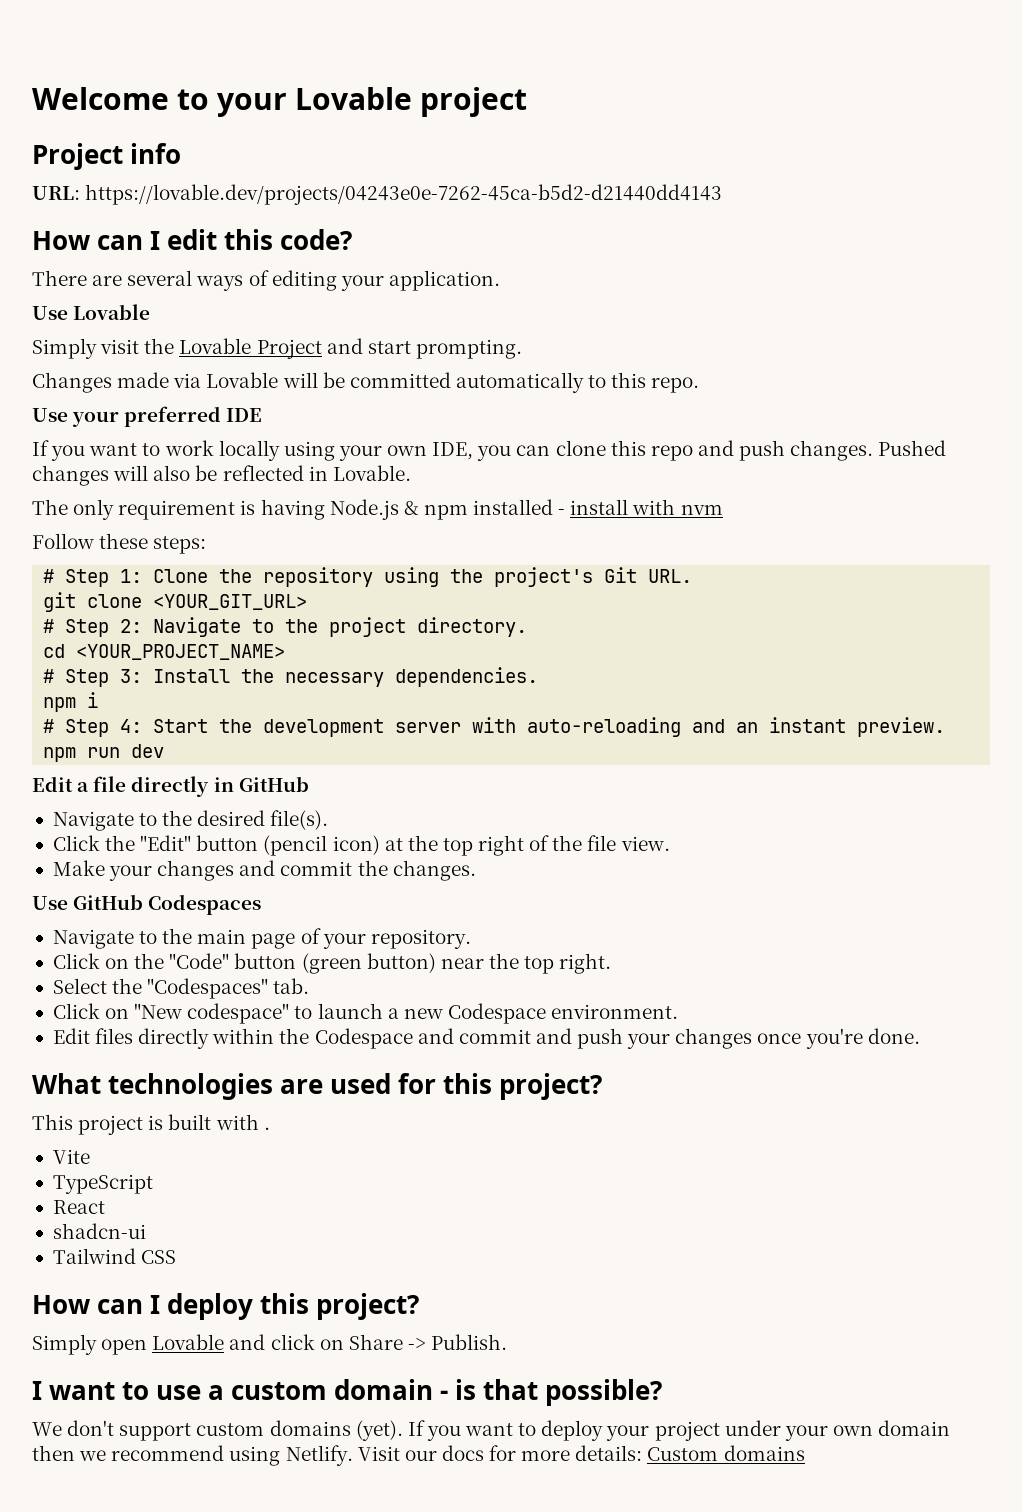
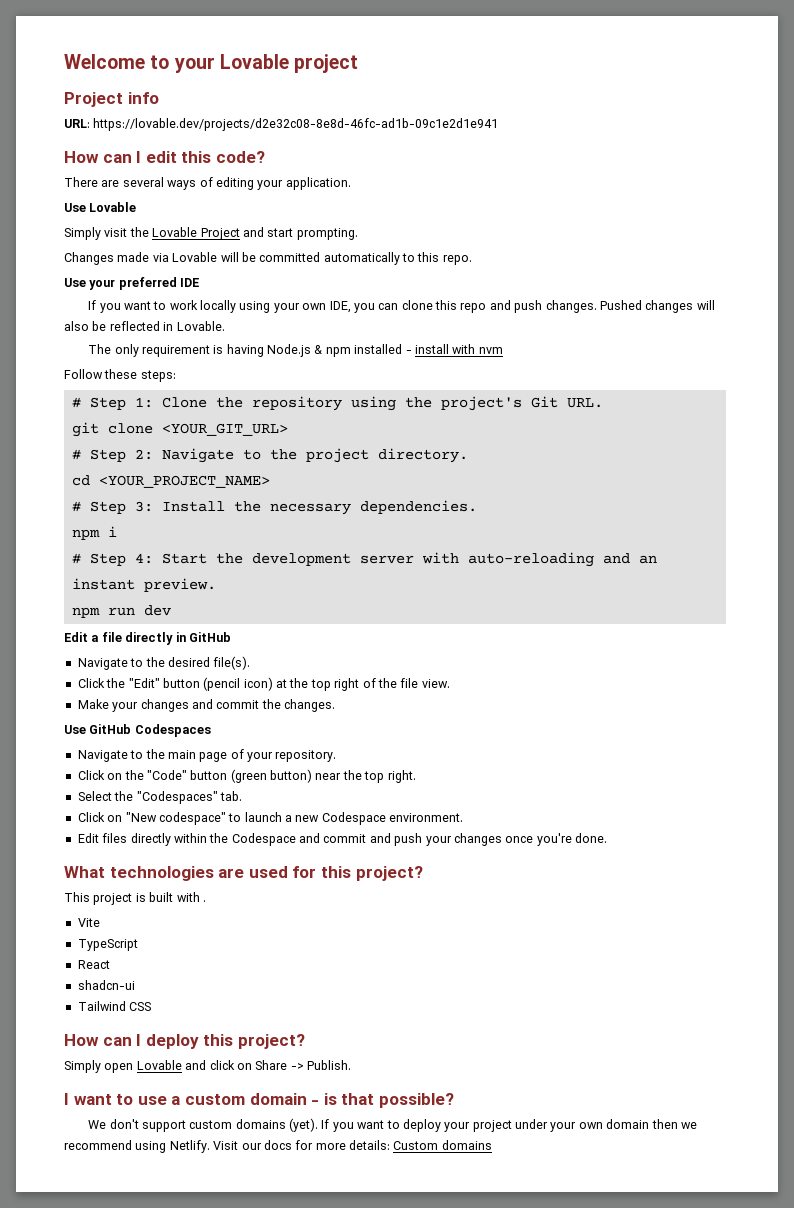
[85,184,723,205] https://lovable.dev/projects/04243e0e-7262-45ca-b5d2-d21440dd4143 -> [93,118,499,131] https://lovable.dev/projects/d2e32c08-8e8d-46fc-ad1b-09c1e2d1e941

